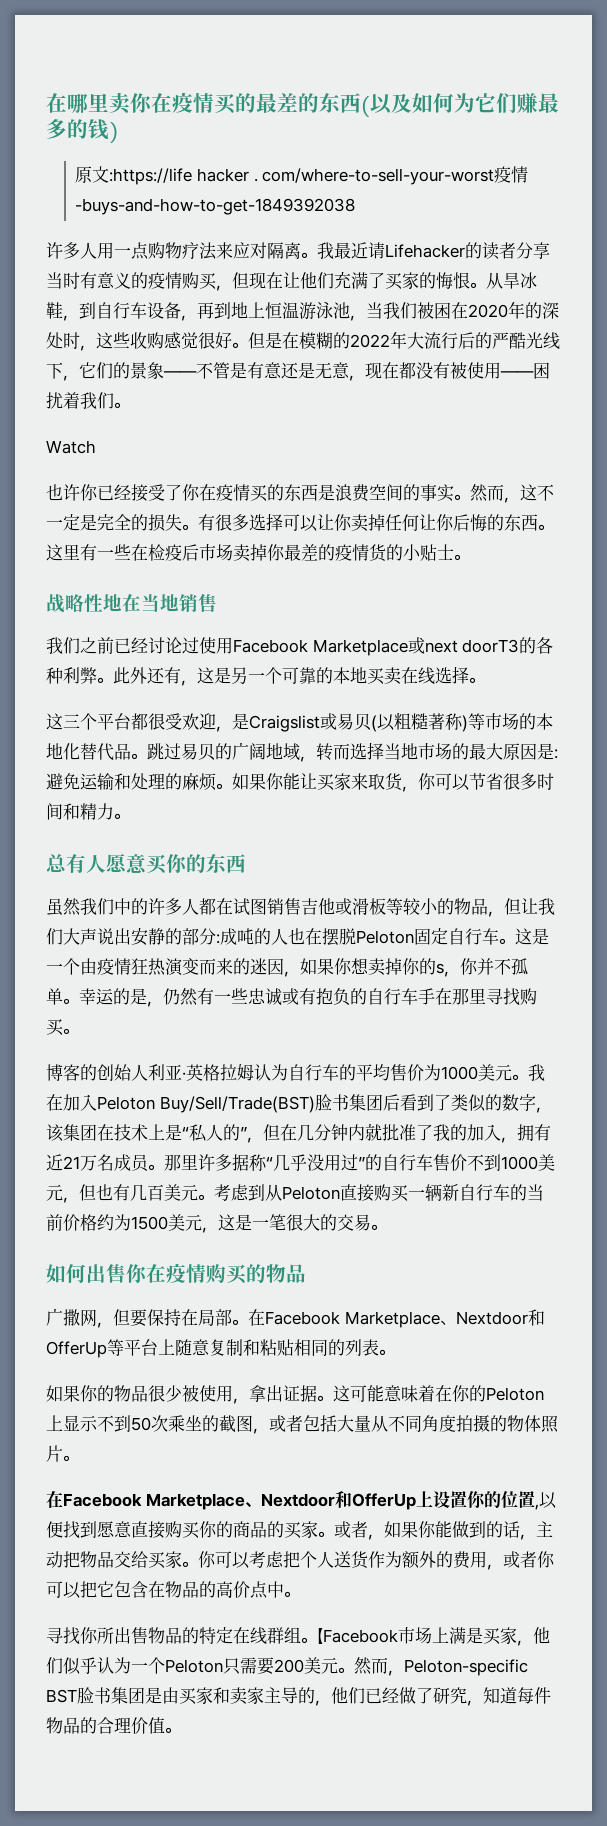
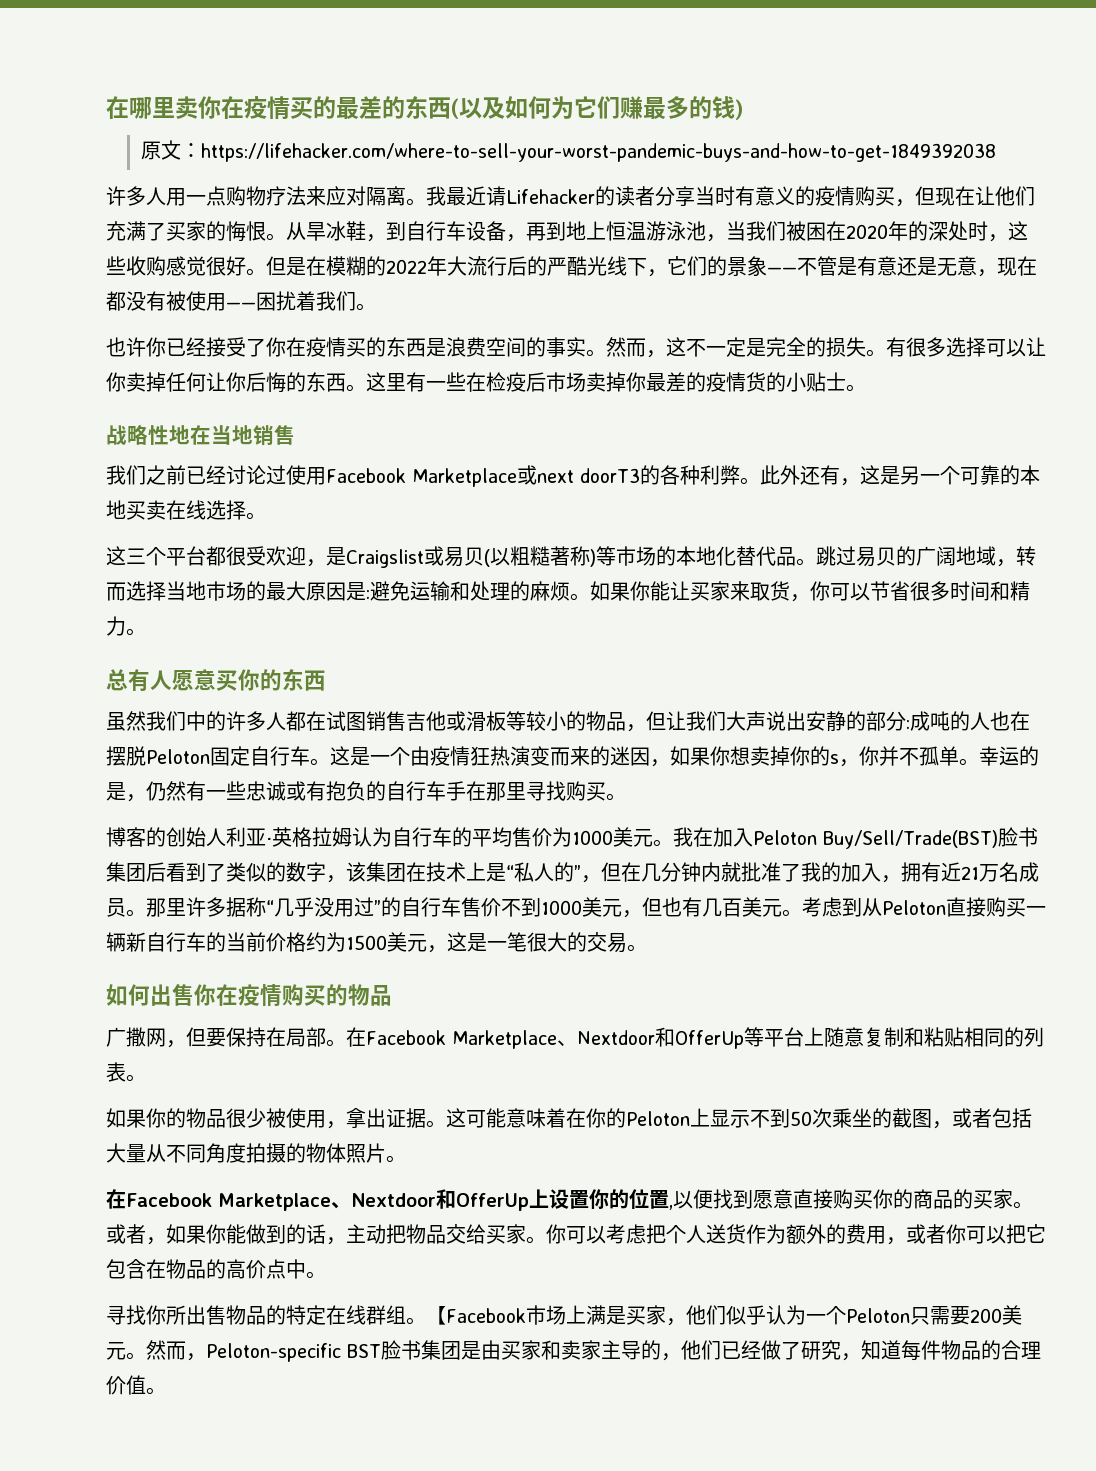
[109,166,529,185] [75,198,356,215] :https://life hacker . com/where-to-sell-your-worst疫情-buys-and-how-to-get-1849392038 -> [180,143,996,162] ：https://lifehacker.com/where-to-sell-your-worst-pandemic-buys-and-how-to-get-1849392038
[46,440,96,454] // Watch -> (376, 307) none

